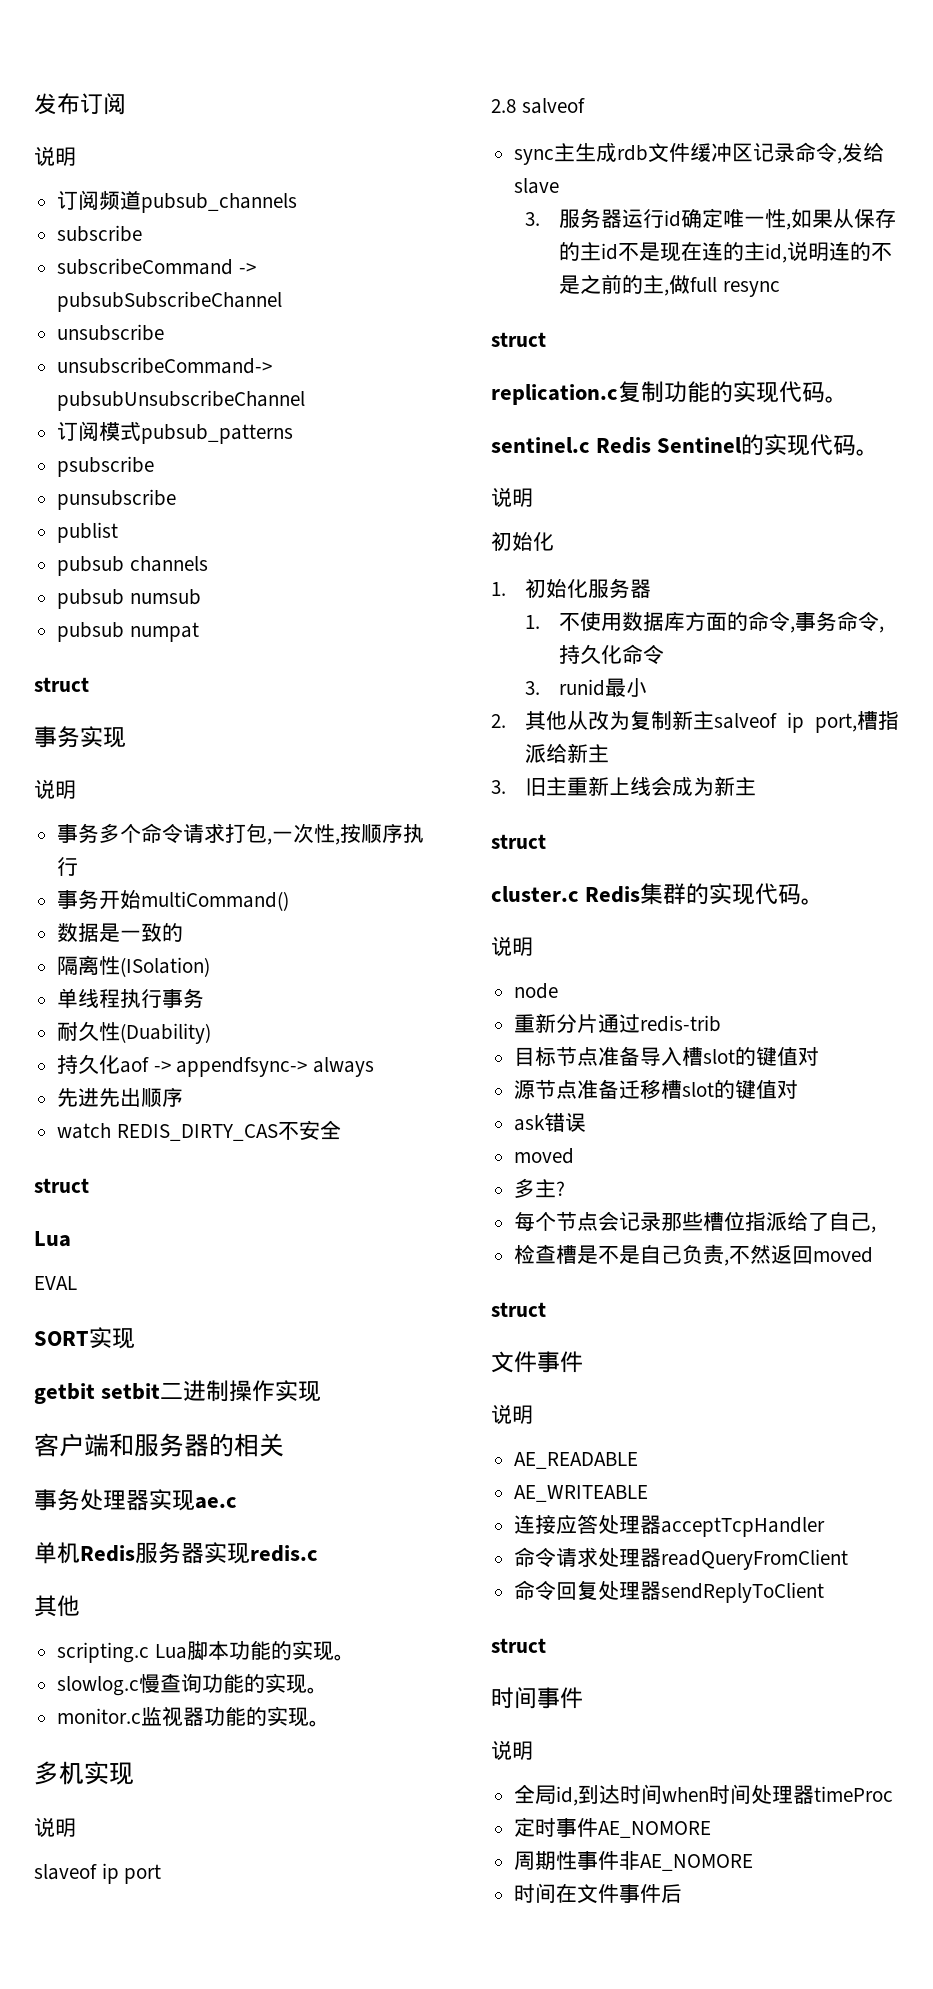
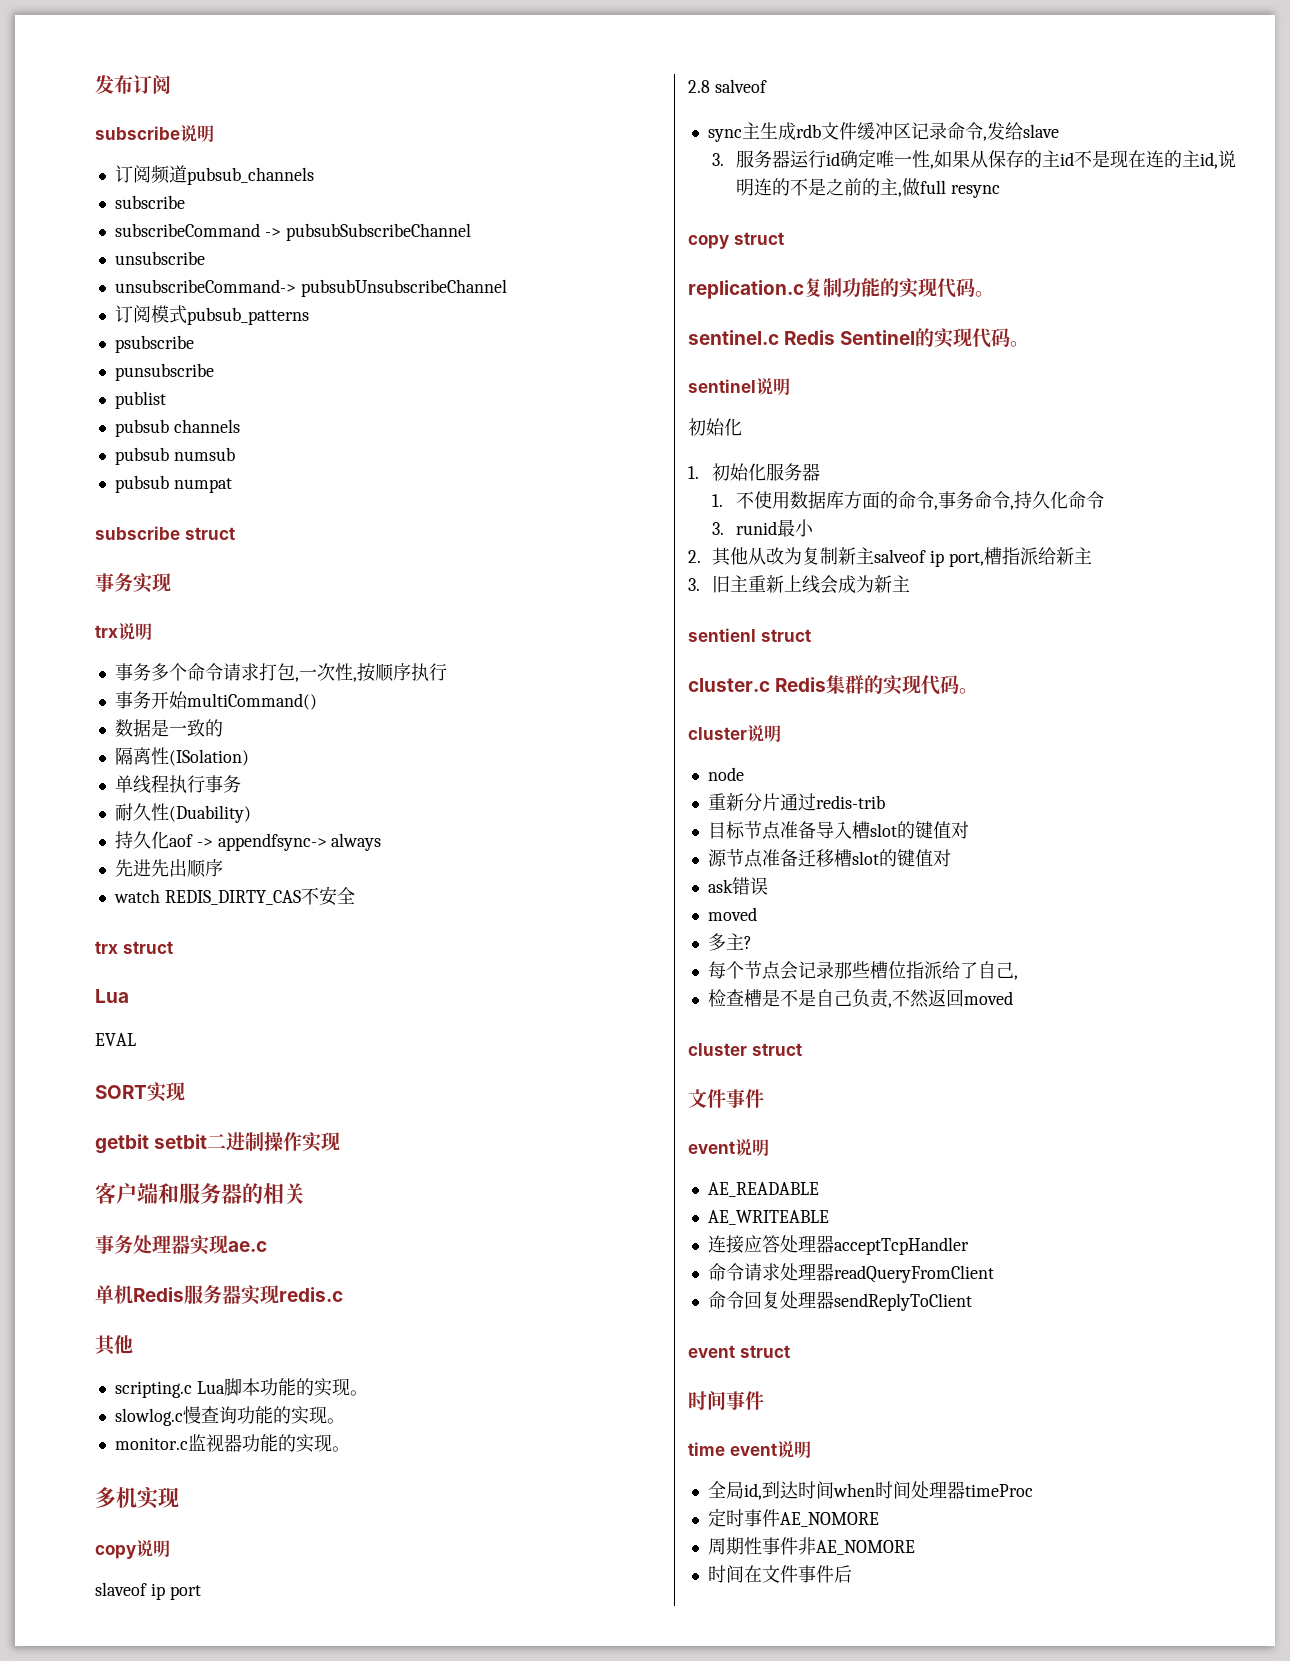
(126, 104) none -> [95,126,180,140] subscribe
(199, 632) none -> [95,526,180,540] subscribe
(126, 737) none -> [95,625,118,638] trx
(341, 1130) none -> [95,941,118,954] trx
(134, 1773) none -> [95,1545,136,1559] copy
(780, 289) none -> [688,235,729,249] copy
(880, 452) none -> [688,379,756,393] sentinel
(757, 786) none -> [688,628,756,642] sentienl
(825, 901) none -> [688,727,747,740] cluster
(874, 1255) none -> [688,1043,747,1056] cluster
(583, 1362) none -> [688,1141,735,1154] event
(825, 1592) none -> [688,1345,735,1358] event
(583, 1698) none -> [688,1442,777,1456] time event

